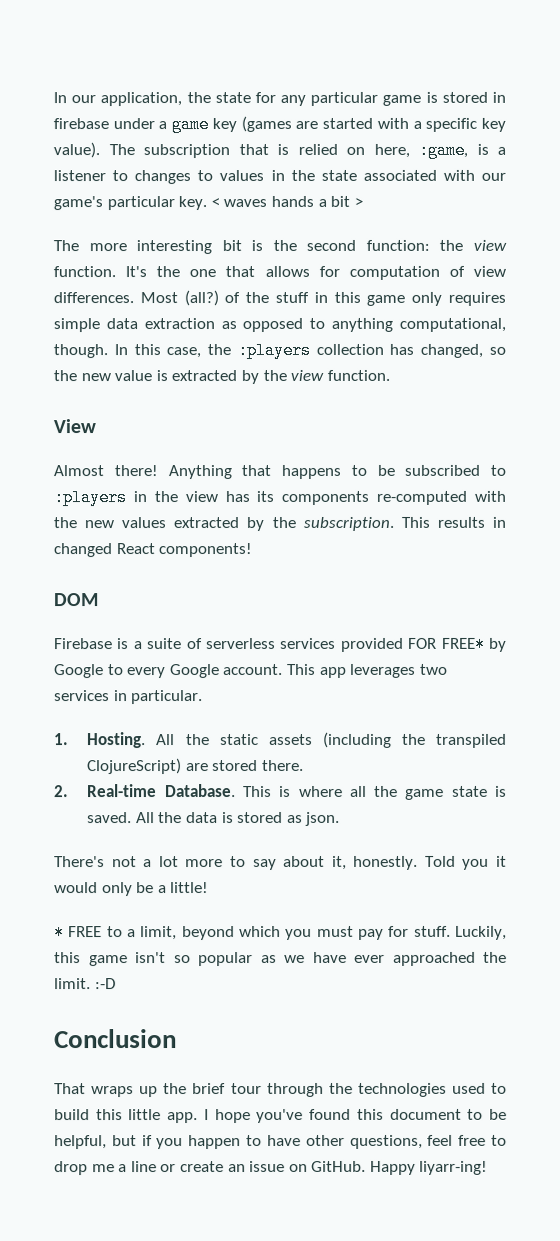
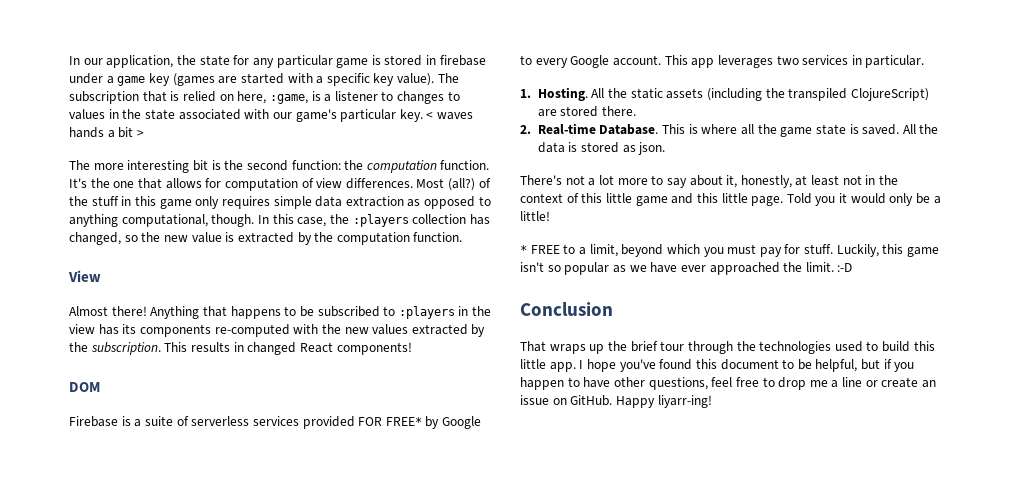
[472,239,507,251] view -> [366,160,437,173] computation
[290,369,325,381] view -> [336,232,410,245] computation
[353,855,419,870] honestly. -> [740,175,899,188] [520,193,784,206] honestly, at least not in the context of this little game and this little page.

